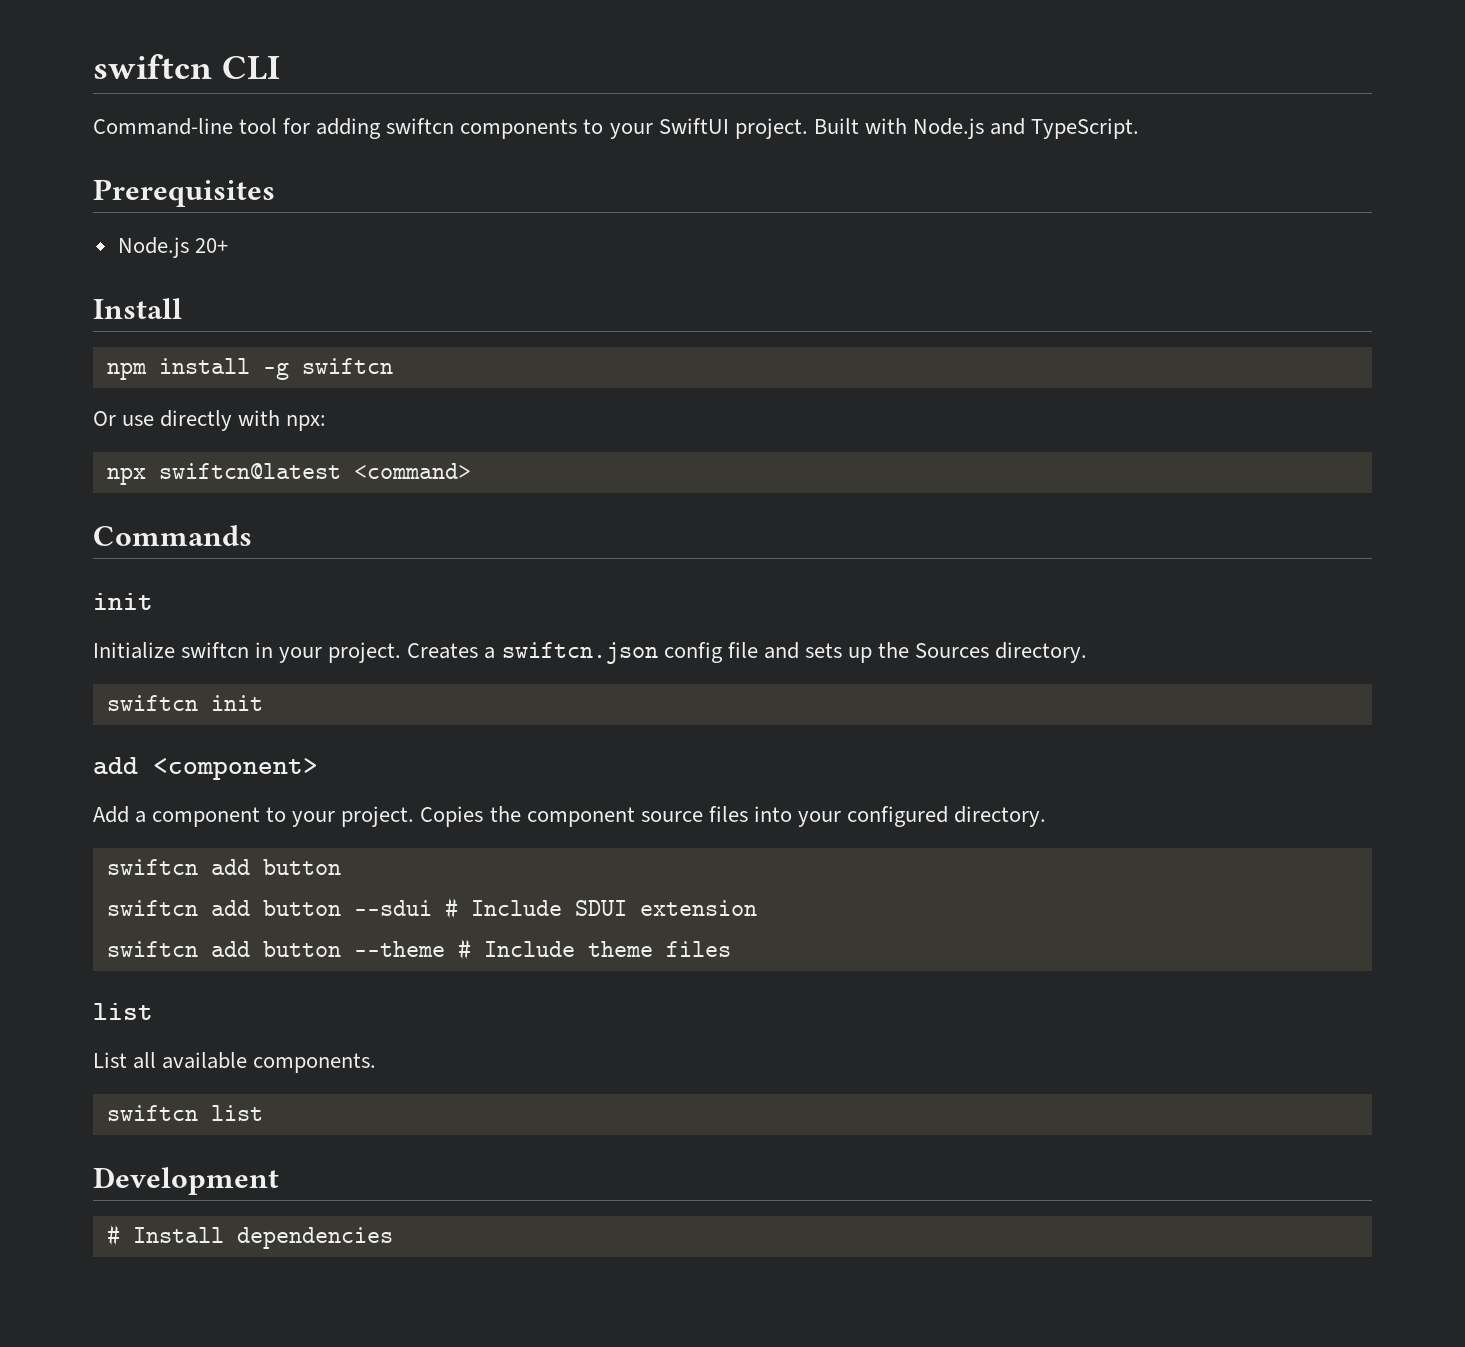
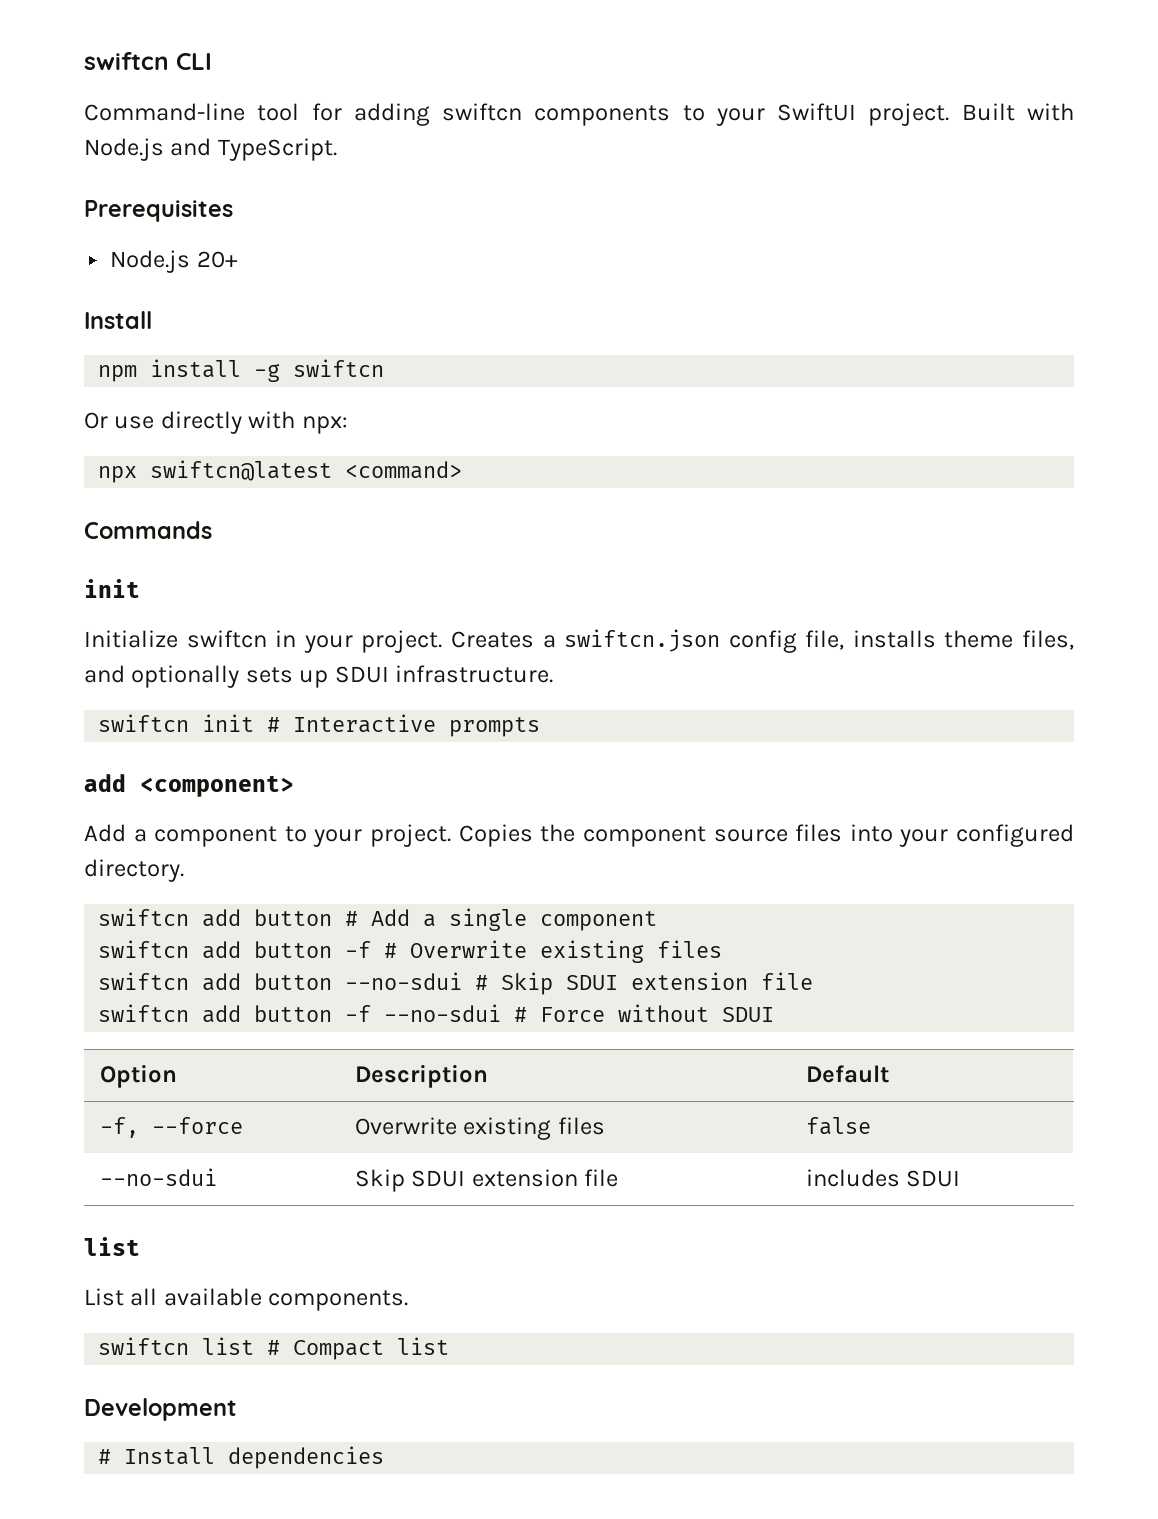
[727,642,1088,663] file and sets up the Sources directory. -> [805,630,1074,650] [84,665,554,688] file, installs theme files, and optionally sets up SDUI infrastructure.
(263, 703) none -> [267,714,541,737] # Interactive prompts
[106,897,757,919] [106,938,731,960] // swiftcn add button --sdui # Include SDUI extension // swiftcn add button --theme # Include theme files -> [345,908,658,931] [98,940,723,963] [98,972,814,995] [98,1004,775,1023] [99,1064,177,1088] [354,1064,488,1088] [805,1065,889,1083] [99,1117,243,1138] [354,1117,605,1140] [805,1117,871,1135] [99,1168,217,1186] [354,1169,619,1192] [805,1169,961,1187] # Add a single component // swiftcn add button -f # Overwrite existing files // swiftcn add button --no-sdui # Skip SDUI extension file // swiftcn add button -f --no-sdui # Force without SDUI // Option | Description | Default // -f, --force | Overwrite existing files | false // --no-sdui | Skip SDUI extension file | includes SDUI
(263, 1113) none -> [267,1337,450,1360] # Compact list

